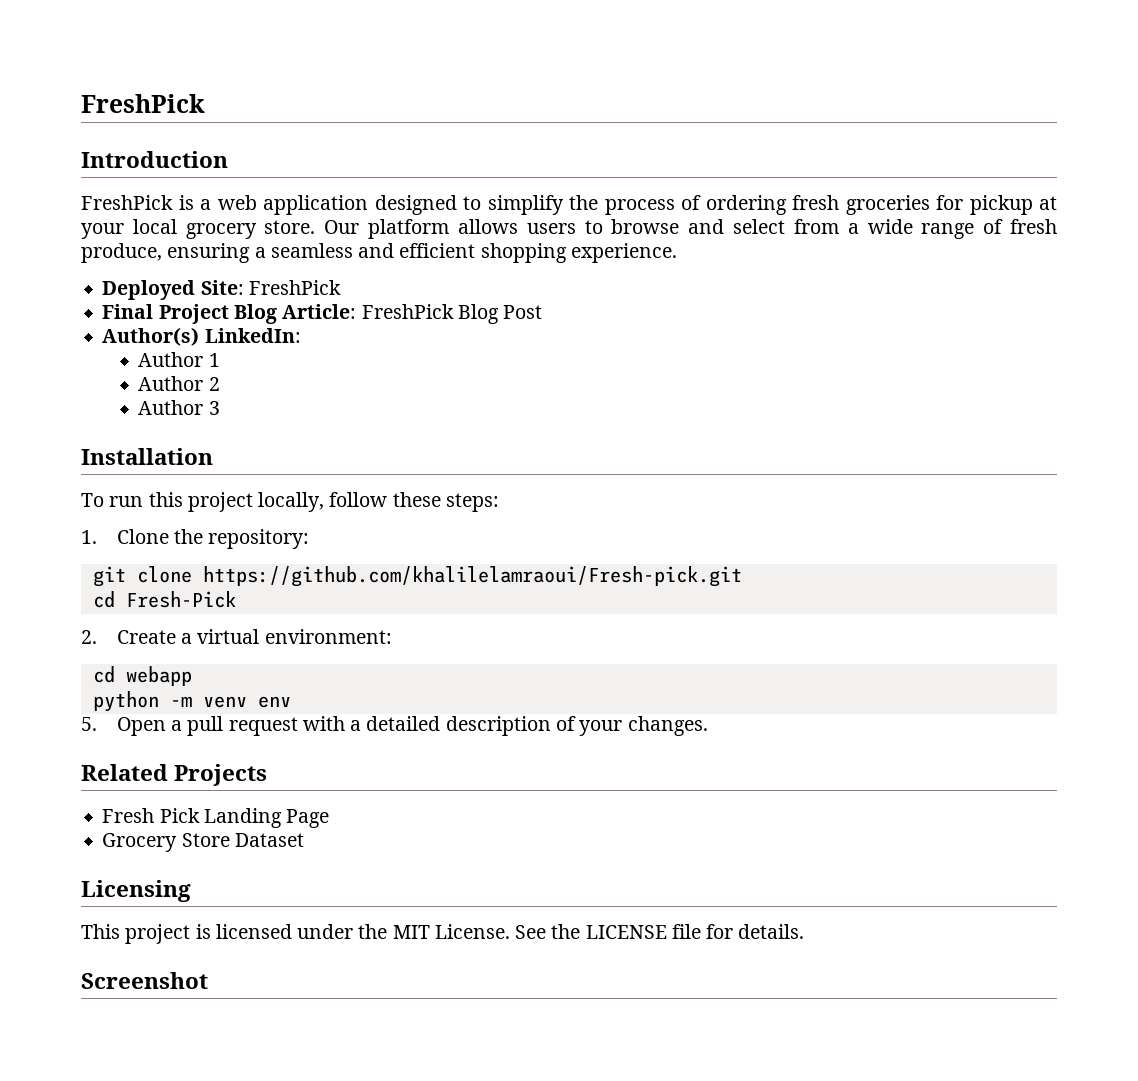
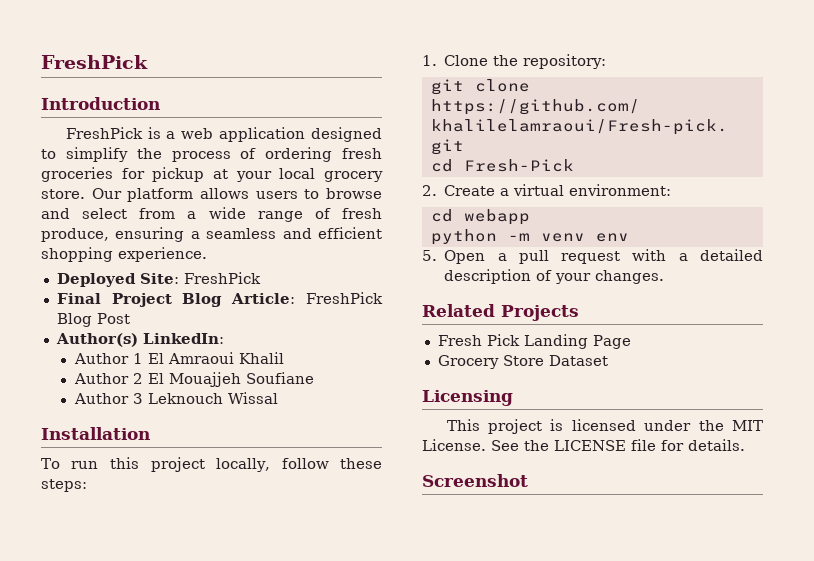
(220, 360) none -> [147,352,284,364] El Amraoui Khalil
(220, 384) none -> [147,372,314,387] El Mouajjeh Soufiane
(220, 408) none -> [147,392,278,404] Leknouch Wissal

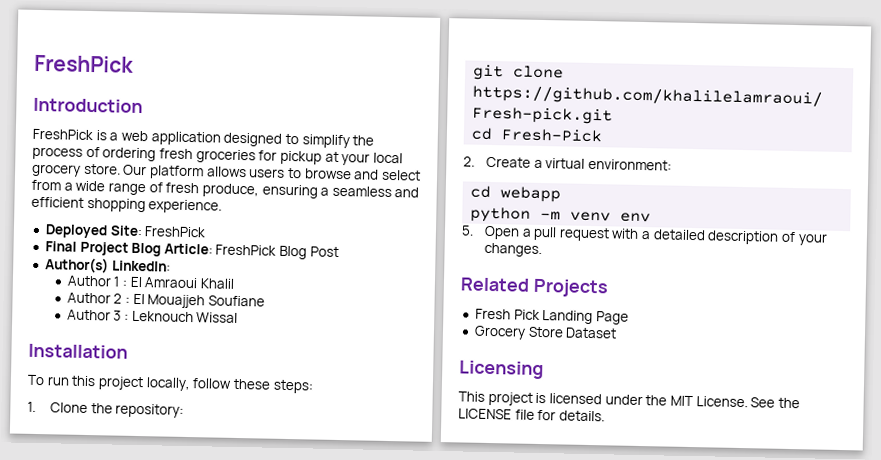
(143, 358) none -> [122,279,128,287] :
(143, 378) none -> [125,296,131,304] :
(143, 398) none -> [124,313,130,321] :
[422,474,528,487] // Screenshot -> (605, 416) none

